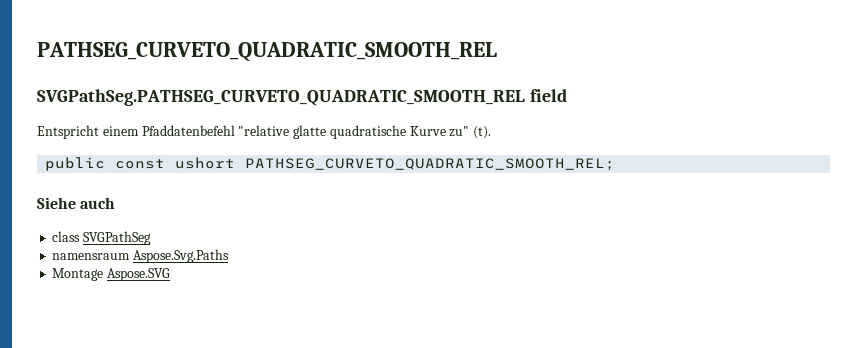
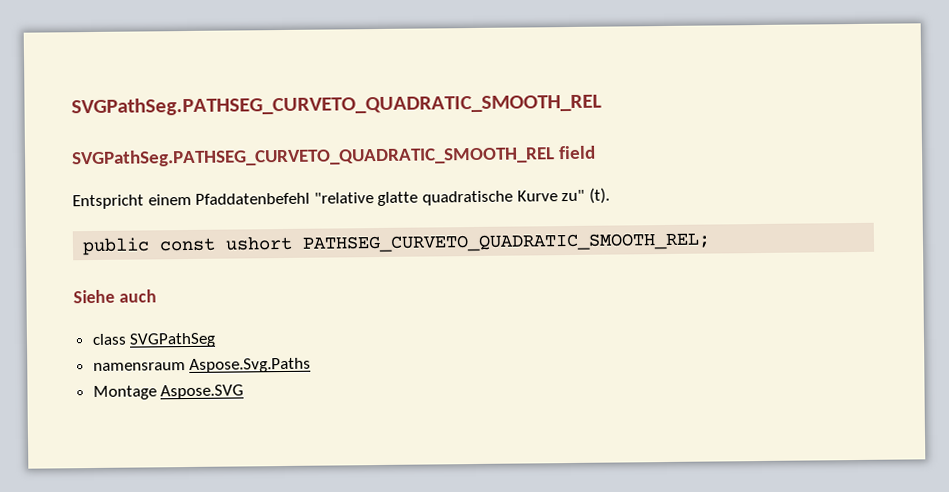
[37,42,497,62] PATHSEG_CURVETO_QUADRATIC_SMOOTH_REL -> [71,93,602,117] SVGPathSeg.PATHSEG_CURVETO_QUADRATIC_SMOOTH_REL

